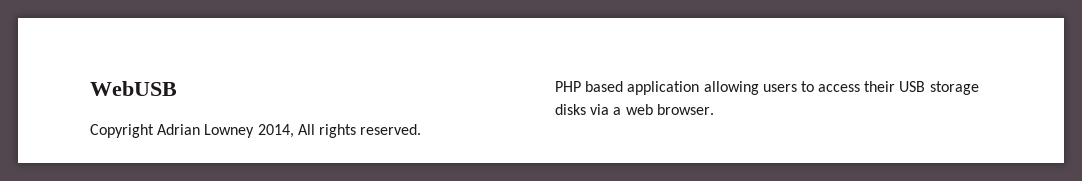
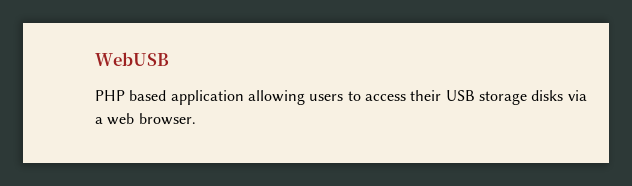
[90,124,422,138] // Copyright Adrian Lowney 2014, All rights reserved. -> (169, 59) none

